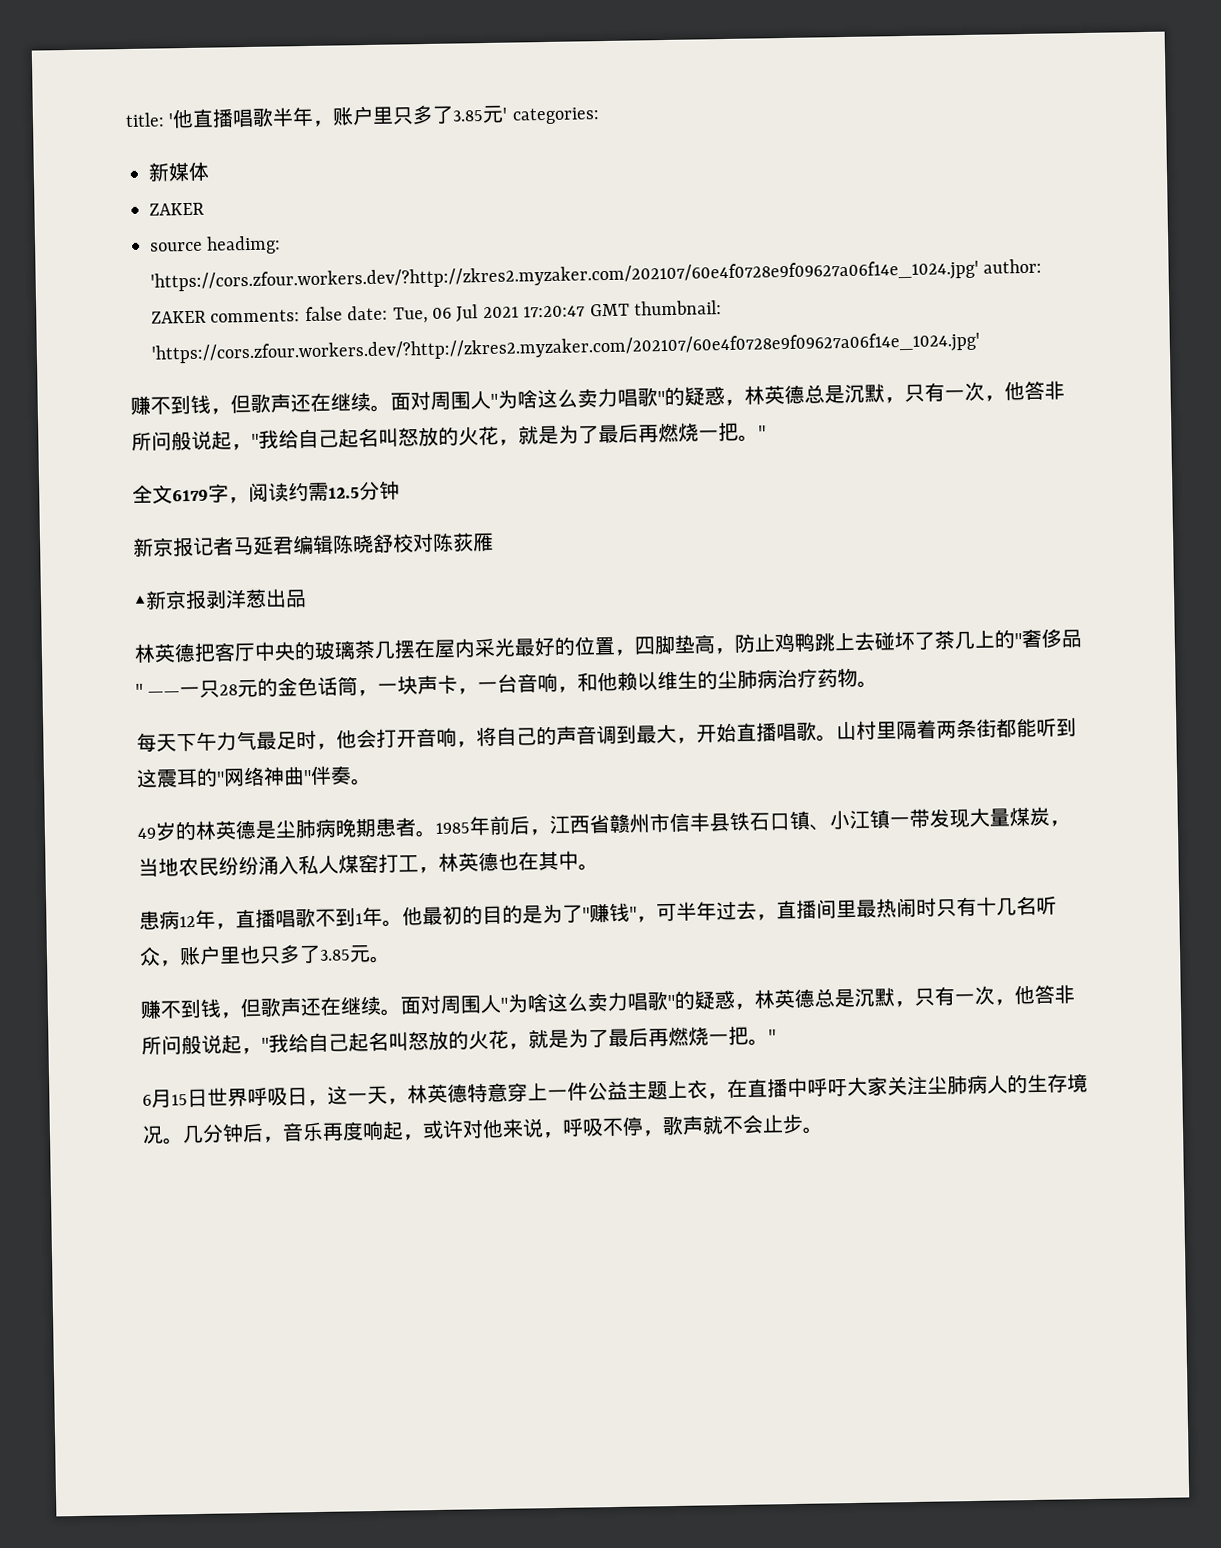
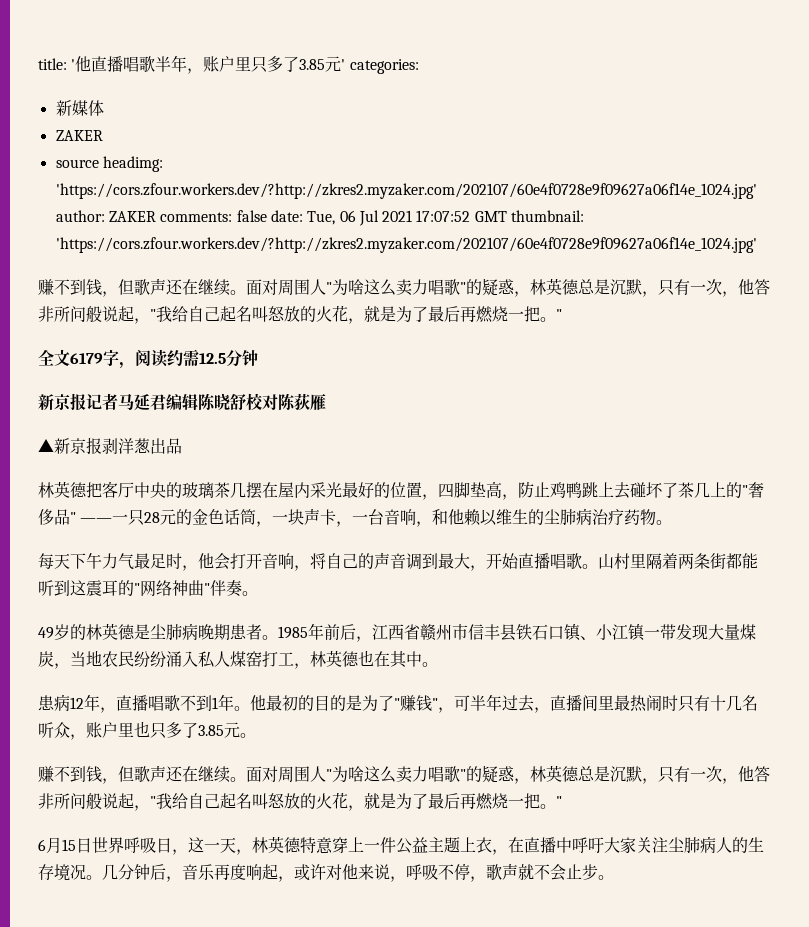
[523,305,586,318] 17:20:47 -> [416,210,471,222] 17:07:52

